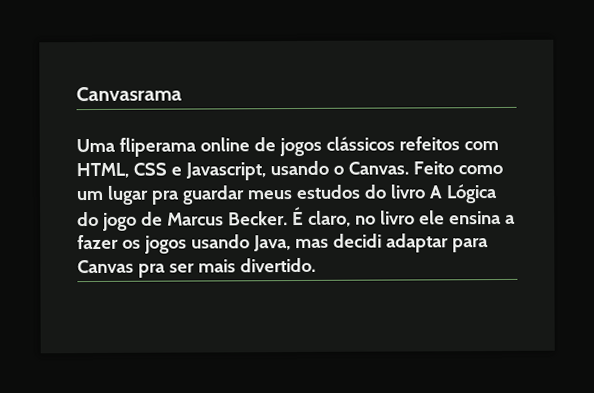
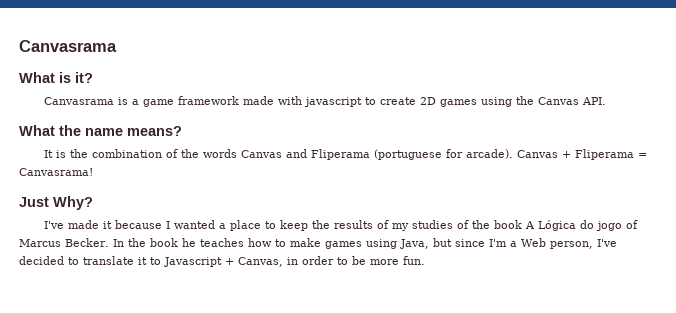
[76,136,499,157] [76,160,503,181] [76,184,426,205] Uma fliperama online de jogos clássicos refeitos com HTML, CSS e Javascript, usando o Canvas. Feito como um lugar pra guardar meus estudos do livro -> [19,72,93,83] [44,96,607,107] [19,125,182,136] [44,149,648,160] [19,168,93,176] [19,196,93,210] [44,220,523,231] What is it? // Canvasrama is a game framework made with javascript to create 2D games using the Canvas API. // What the name means? // It is the combination of the words Canvas and Fliperama (portuguese for arcade). Canvas + Fliperama = Canvasrama! // Just Why? // I've made it because I wanted a place to keep the results of my studies of the book
[140,211,163,226] de -> [626,220,639,229] of
[291,206,515,227] [77,233,488,254] [77,257,316,278] É claro, no livro ele ensina a fazer os jogos usando Java, mas decidi adaptar para Canvas pra ser mais divertido. -> [112,238,617,249] [19,256,425,267] In the book he teaches how to make games using Java, but since I'm a Web person, I've decided to translate it to Javascript + Canvas, in order to be more fun.

